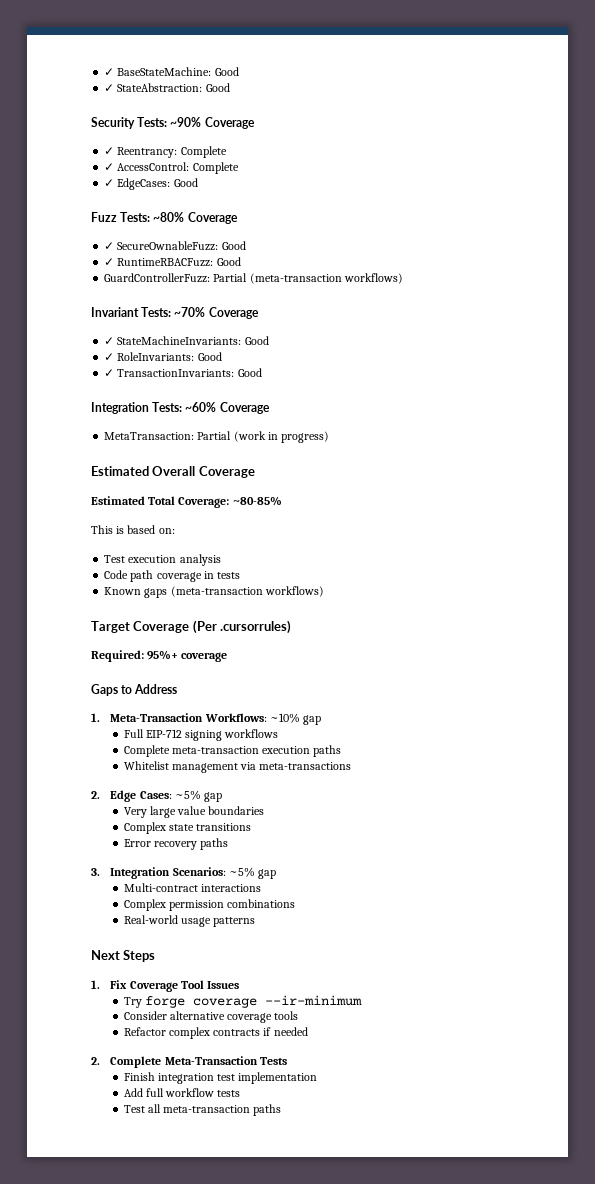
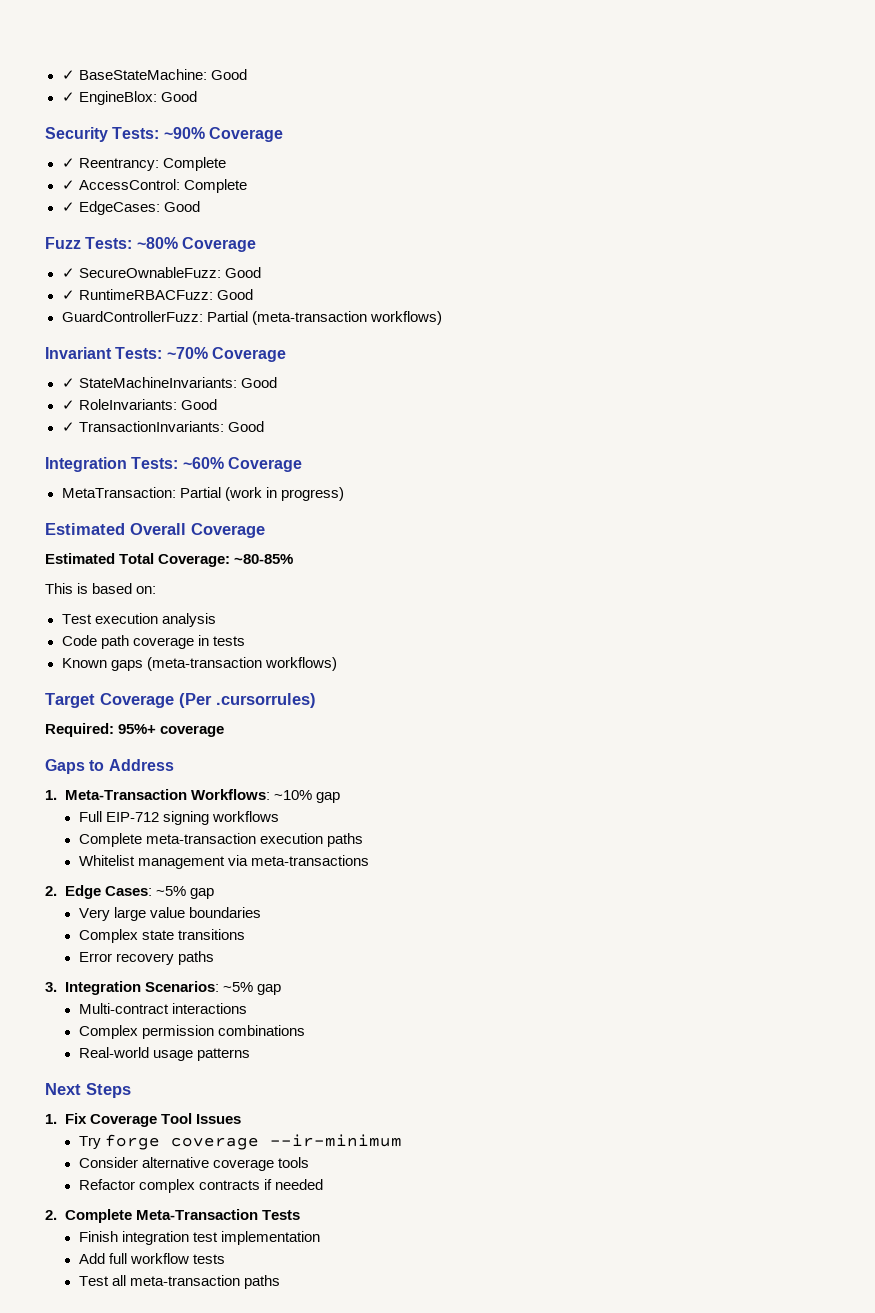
[117,83,203,92] StateAbstraction: -> [78,91,157,105] EngineBlox:

